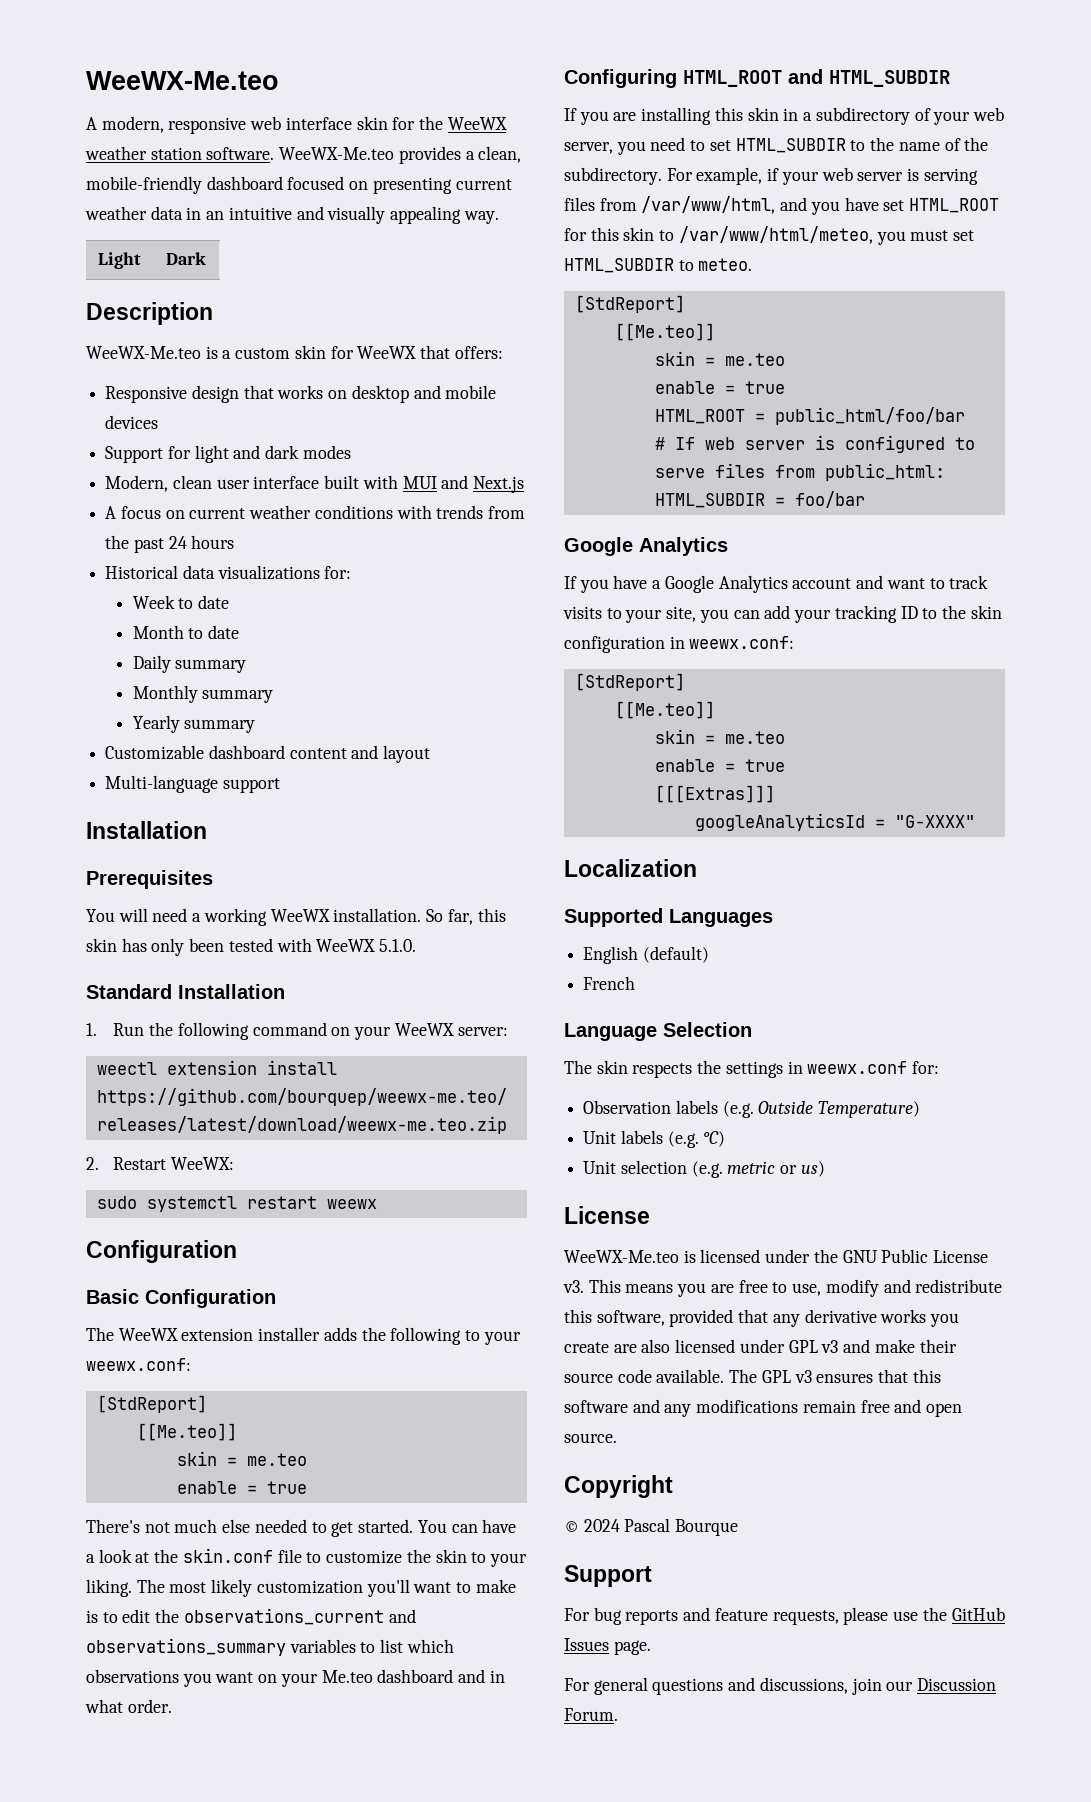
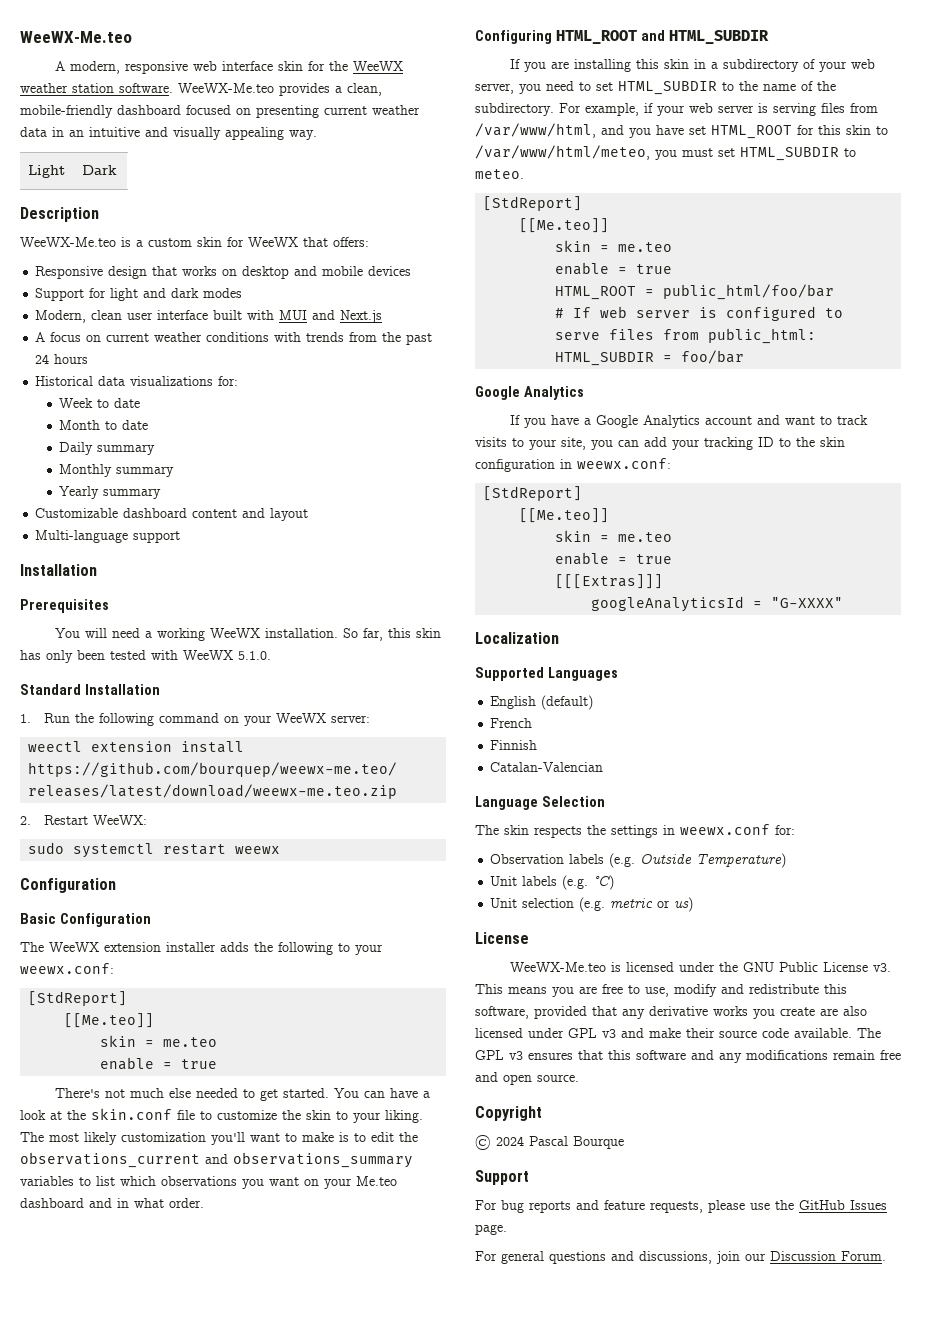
(636, 983) none -> [490,740,538,750] [490,762,604,772] // Finnish // Catalan-Valencian

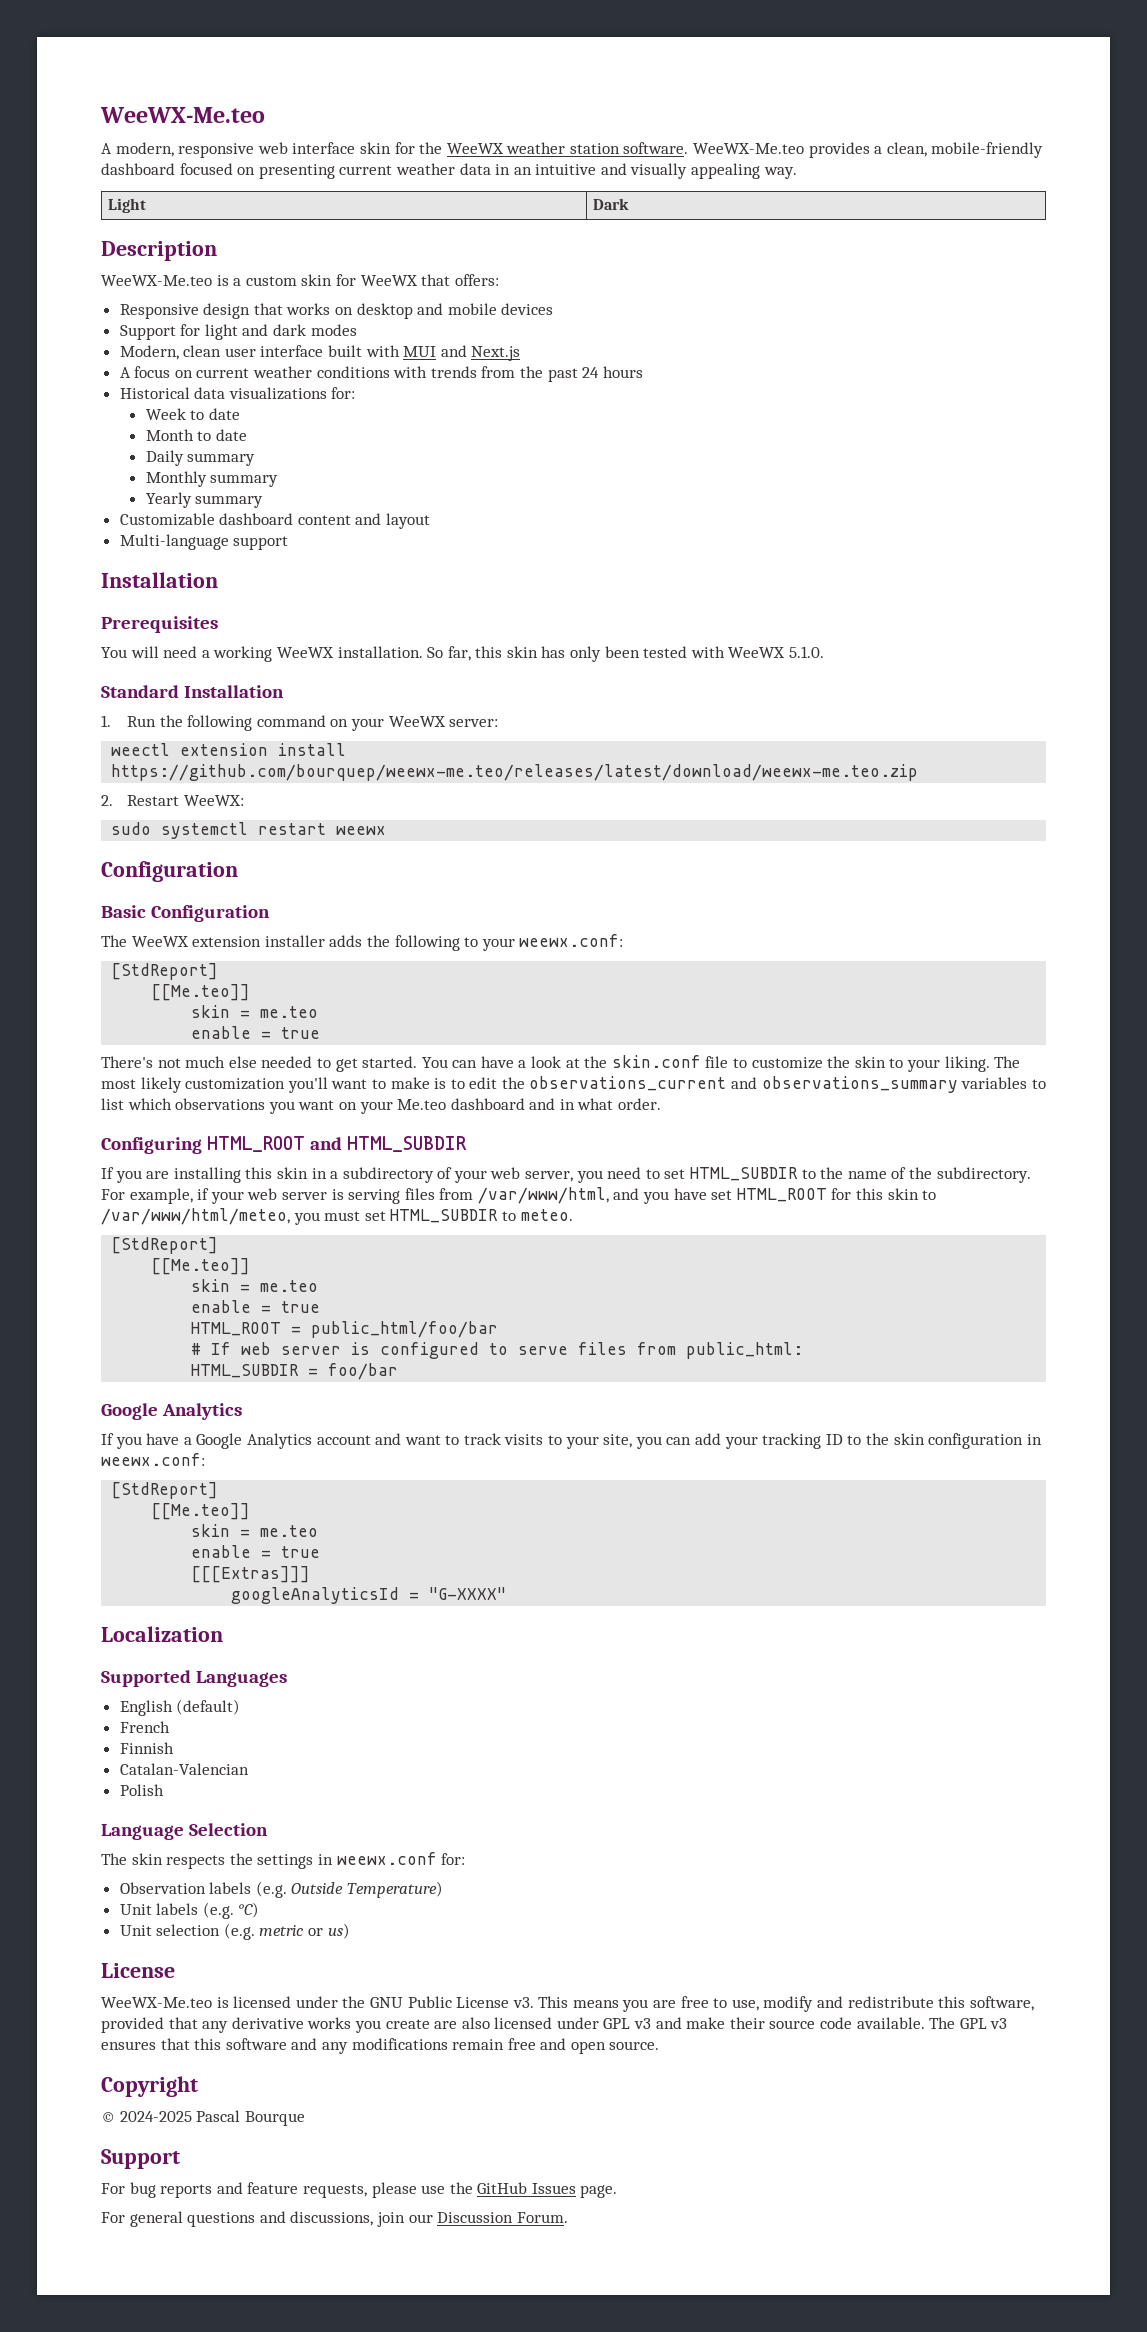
(604, 767) none -> [119,1784,164,1796] // Polish
[496,1136,524,1146] 2024 -> [119,2111,192,2122] 2024-2025

